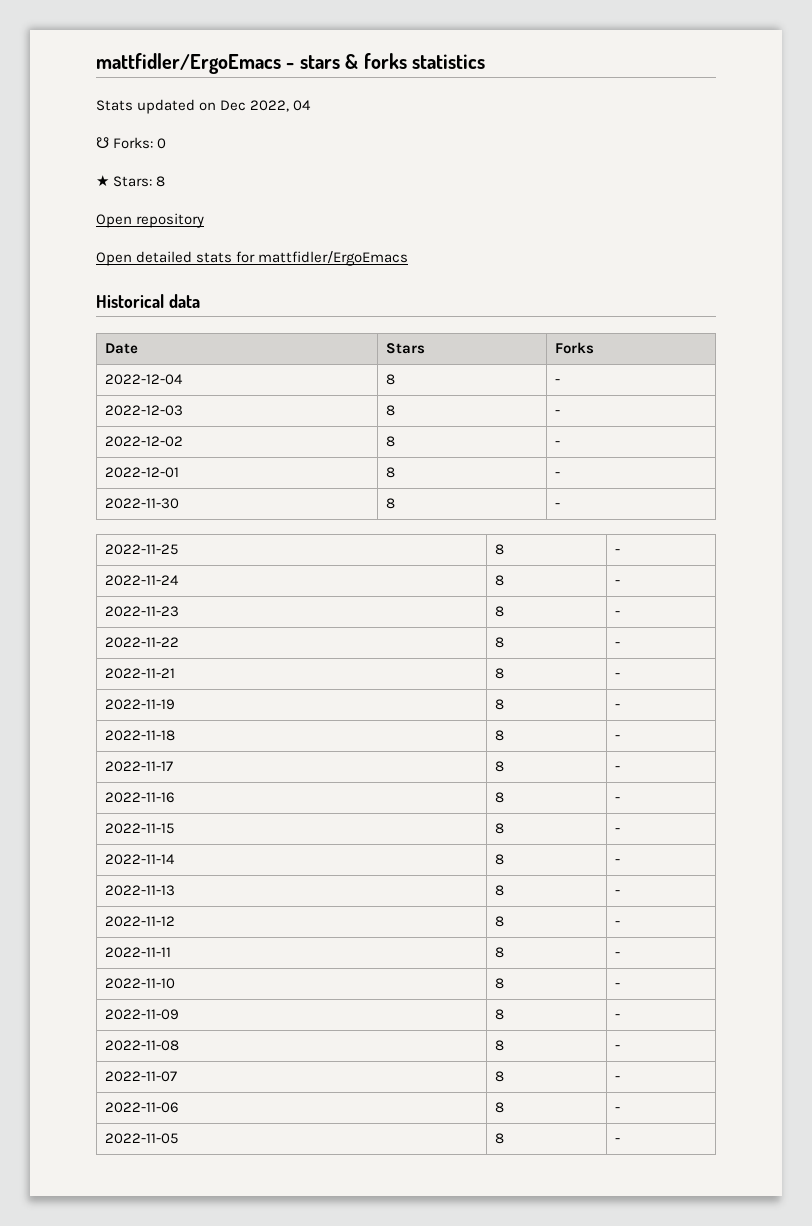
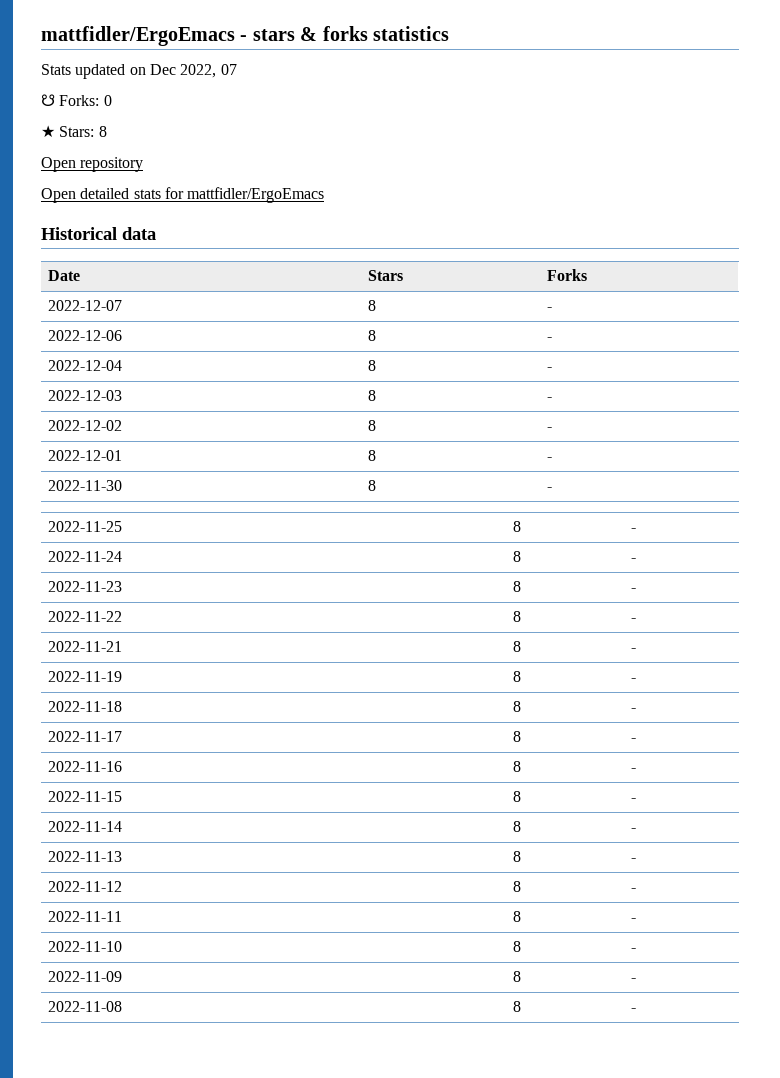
[293,100,312,111] 04 -> [220,64,237,75] 07
(595, 348) none -> [47,300,122,311] [367,300,376,311] [546,307,552,311] [47,330,122,341] [367,330,376,341] [546,337,552,341] // 2022-12-07 | 8 | - // 2022-12-06 | 8 | -
[105,1071,178,1082] [495,1071,505,1082] [615,1076,621,1081] [105,1102,180,1113] [495,1102,505,1113] [615,1107,621,1112] [105,1133,179,1144] [495,1133,505,1144] [615,1138,621,1143] // 2022-11-07 | 8 | - // 2022-11-06 | 8 | - // 2022-11-05 | 8 | - -> (636, 1010) none

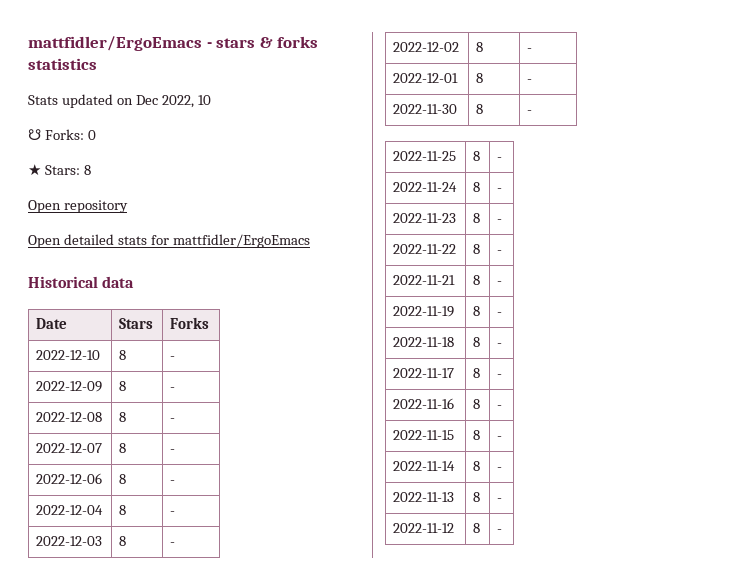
[220,64,237,75] 07 -> [197,95,211,105] 10
(587, 275) none -> [36,350,101,360] [119,350,127,360] [170,356,176,360] [36,381,103,392] [119,381,127,391] [170,387,176,391] [36,412,103,422] [119,412,127,422] [170,418,176,422] // 2022-12-10 | 8 | - // 2022-12-09 | 8 | - // 2022-12-08 | 8 | -
[47,911,122,922] [512,911,521,922] [630,918,636,922] [47,941,122,952] [512,941,521,952] [630,948,636,952] [47,971,122,982] [512,971,521,982] [630,978,636,982] [47,1001,122,1012] [512,1001,521,1012] [630,1008,636,1012] // 2022-11-11 | 8 | - // 2022-11-10 | 8 | - // 2022-11-09 | 8 | - // 2022-11-08 | 8 | - -> (503, 531) none

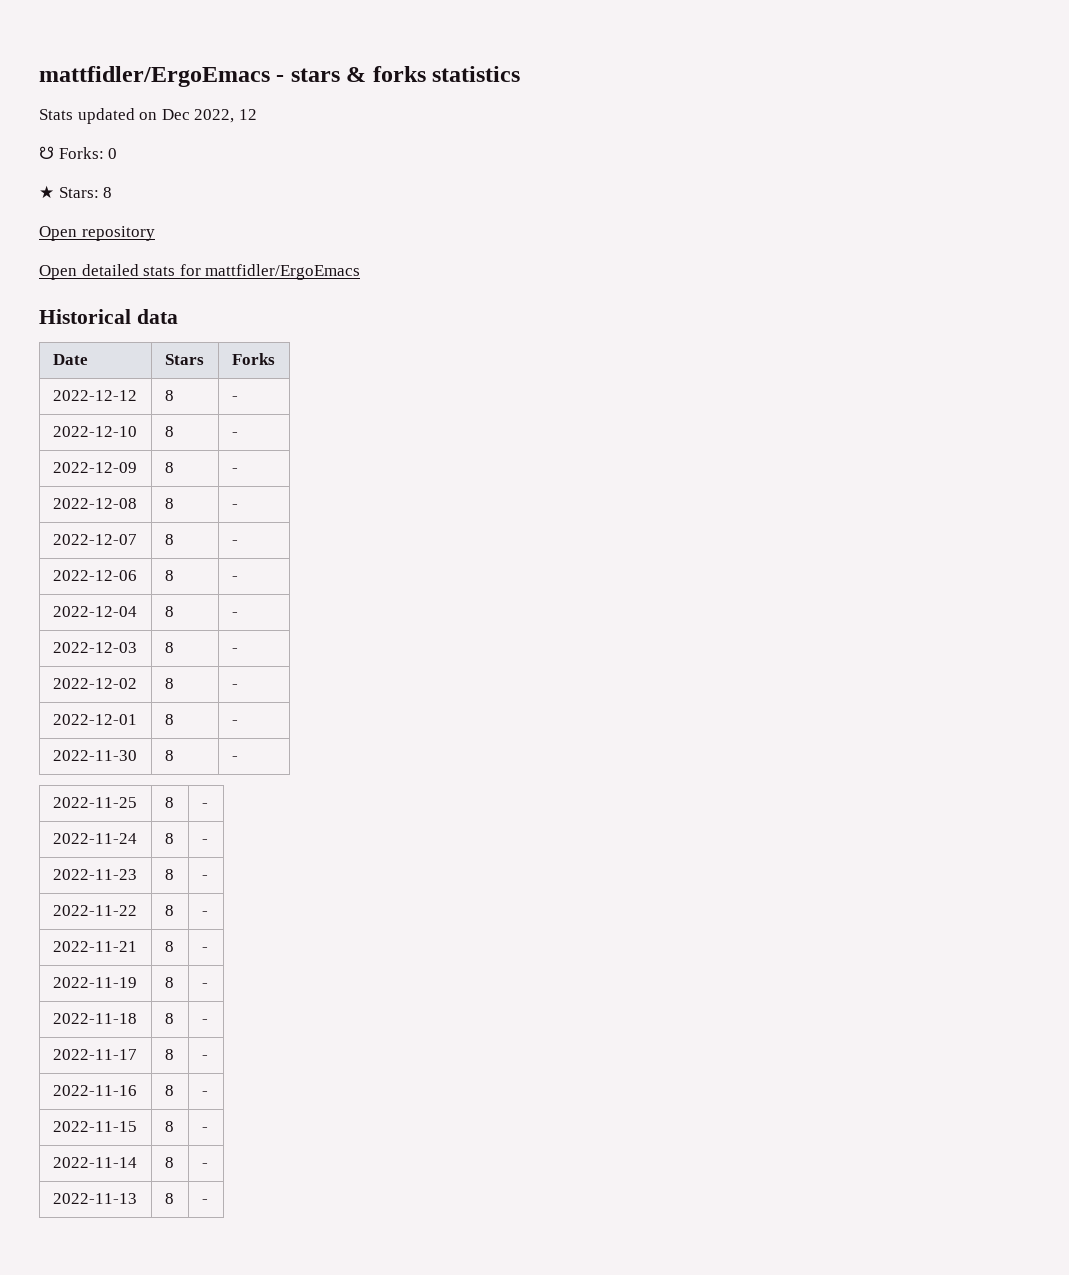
[197,95,211,105] 10 -> [238,109,257,120] 12
(210, 323) none -> [52,390,137,401] [164,390,174,401] [231,396,238,401] // 2022-12-12 | 8 | -
[393,523,455,533] [473,523,481,533] [497,529,503,533] // 2022-11-12 | 8 | - -> (208, 1201) none

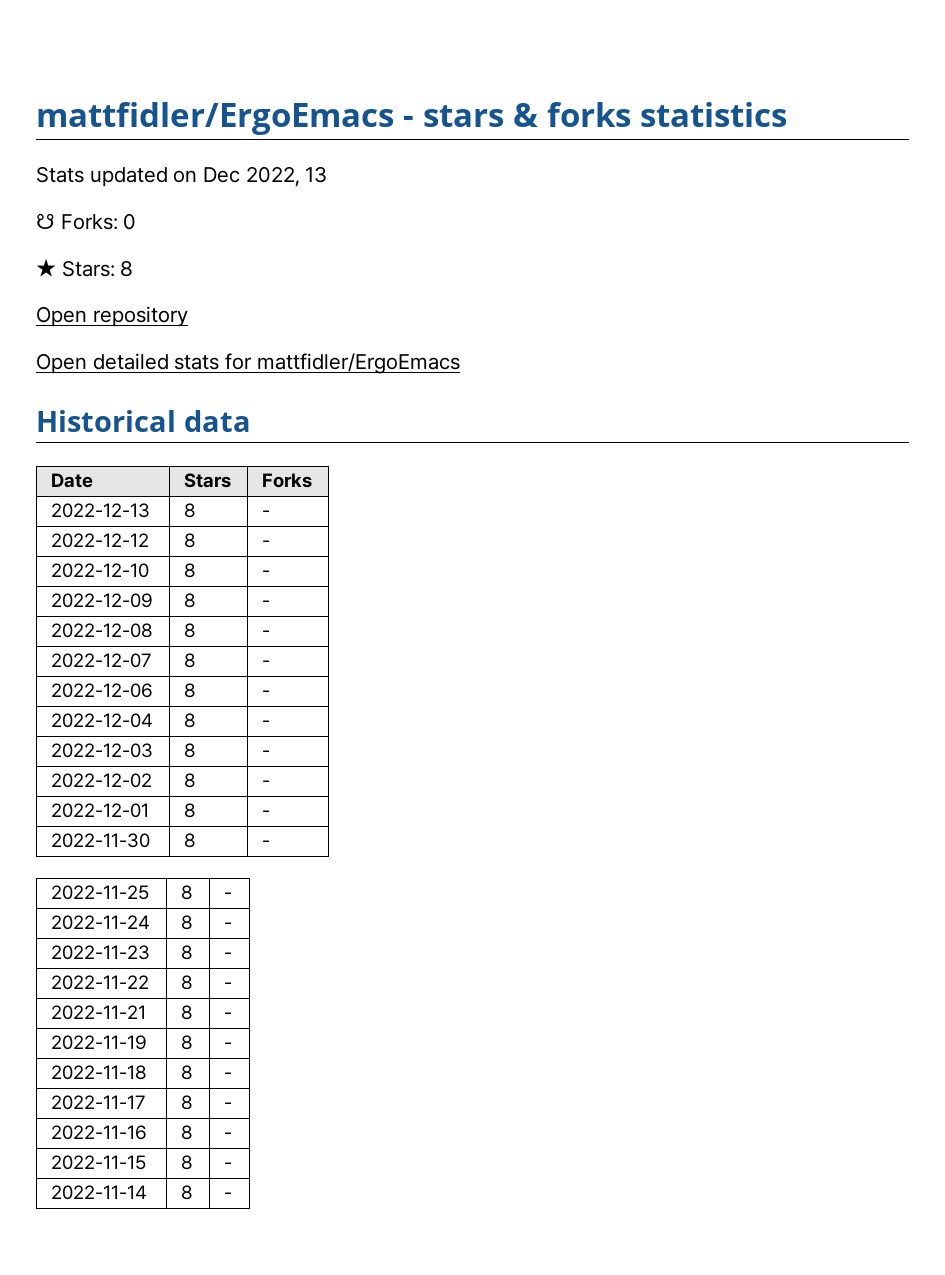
[238,109,257,120] 12 -> [305,166,328,183] 13
(275, 359) none -> [51,503,151,518] [184,503,197,518] [262,510,271,517] // 2022-12-13 | 8 | -
[52,1193,137,1204] [164,1193,174,1204] [201,1199,208,1204] // 2022-11-13 | 8 | - -> (233, 1195) none

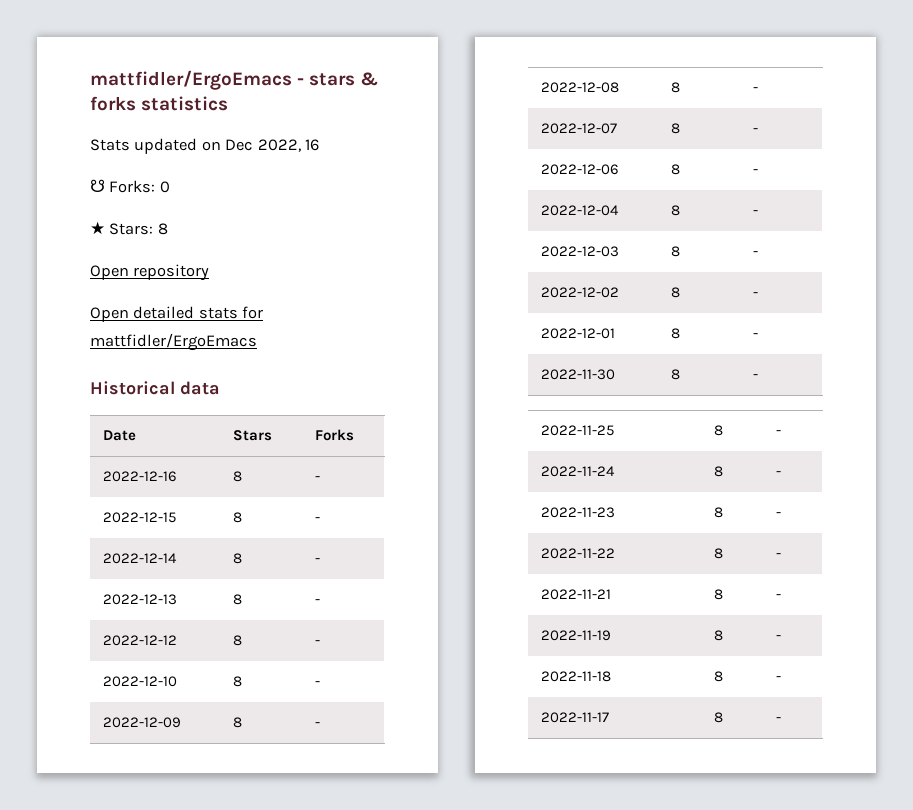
[305,166,328,183] 13 -> [305,139,320,151] 16
(313, 480) none -> [102,471,177,482] [232,471,242,482] [314,476,320,481] [102,512,176,523] [232,512,242,523] [314,517,320,522] [102,553,177,564] [232,553,242,564] [314,558,320,563] // 2022-12-16 | 8 | - // 2022-12-15 | 8 | - // 2022-12-14 | 8 | -
[51,1125,148,1140] [181,1125,194,1140] [224,1132,233,1139] [51,1155,147,1170] [181,1155,194,1170] [224,1162,233,1169] [51,1185,148,1200] [181,1185,194,1200] [224,1192,233,1199] // 2022-11-16 | 8 | - // 2022-11-15 | 8 | - // 2022-11-14 | 8 | - -> (781, 719) none

